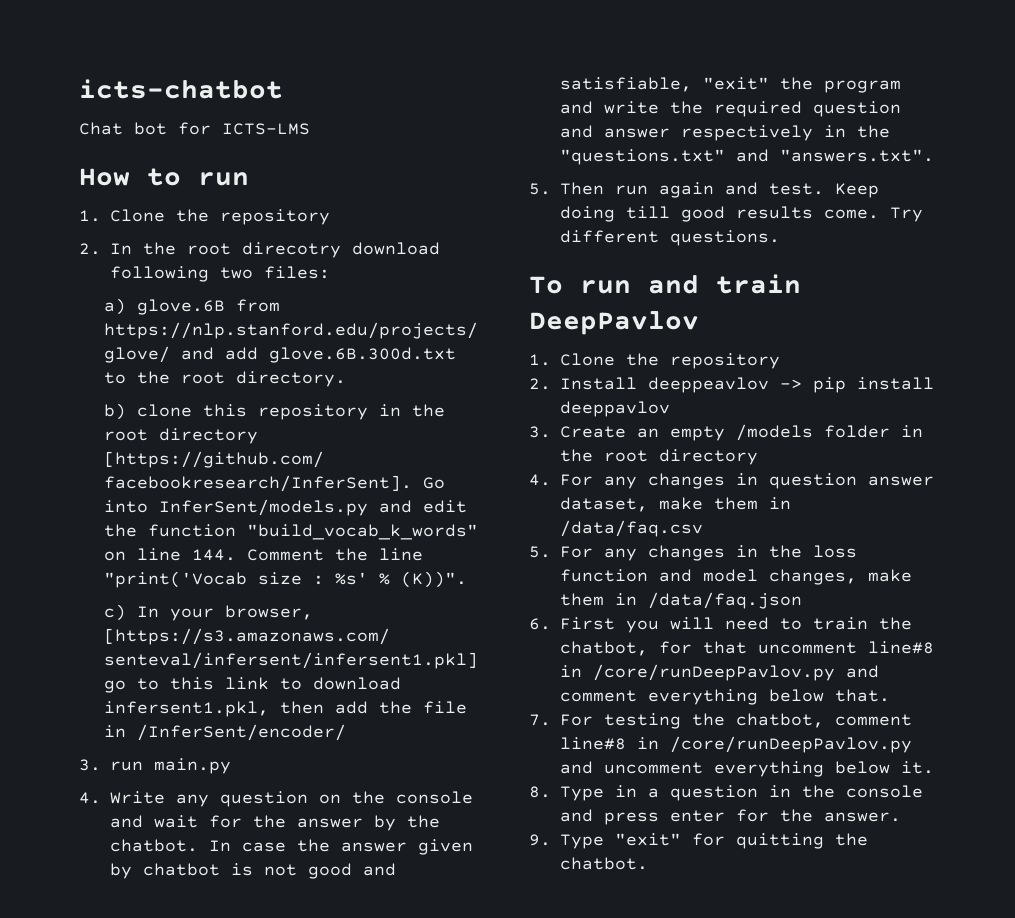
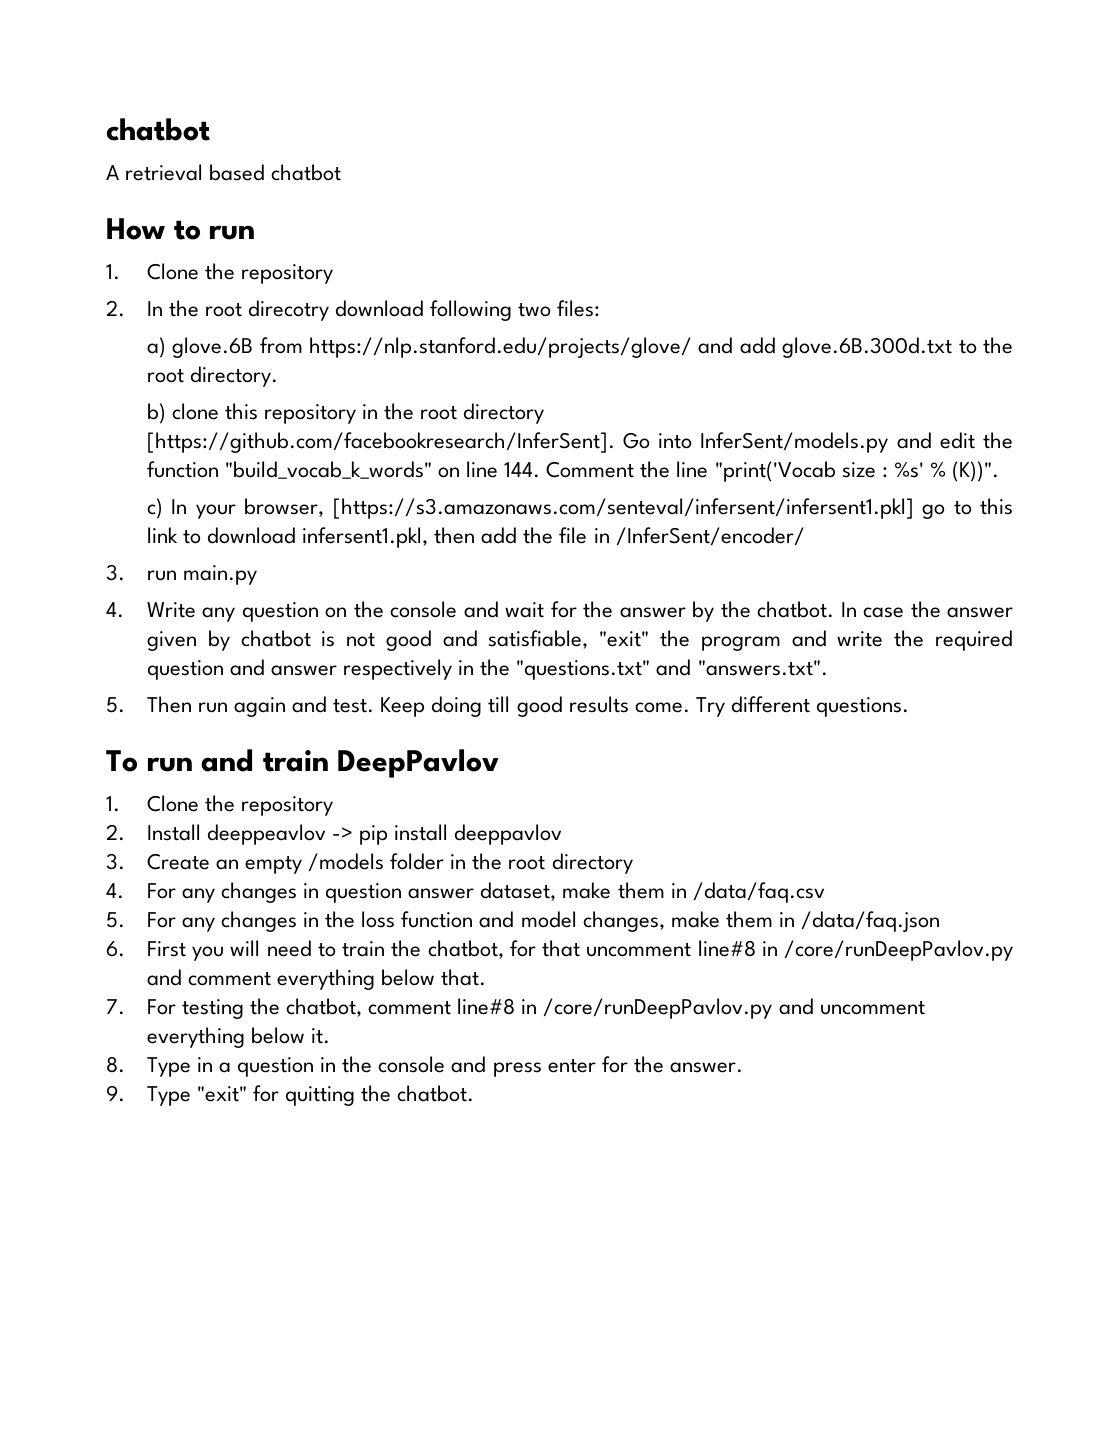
[79,79,283,99] [79,122,310,135] icts-chatbot // Chat bot for ICTS-LMS -> [106,118,210,141] [106,164,342,181] chatbot // A retrieval based chatbot

